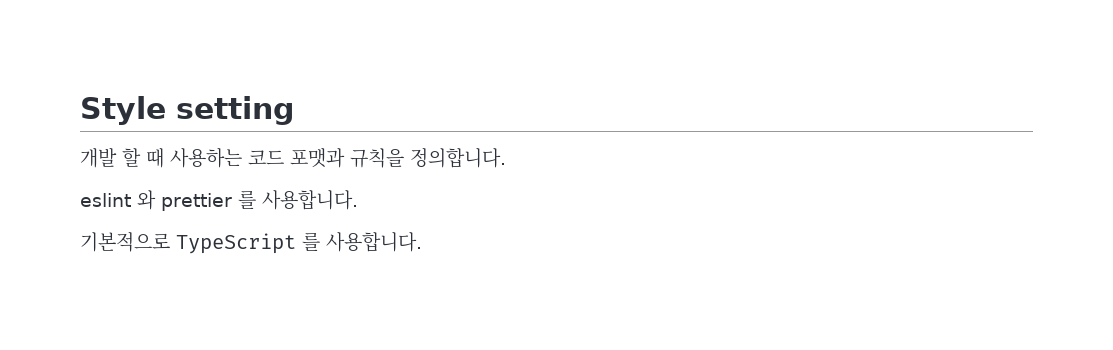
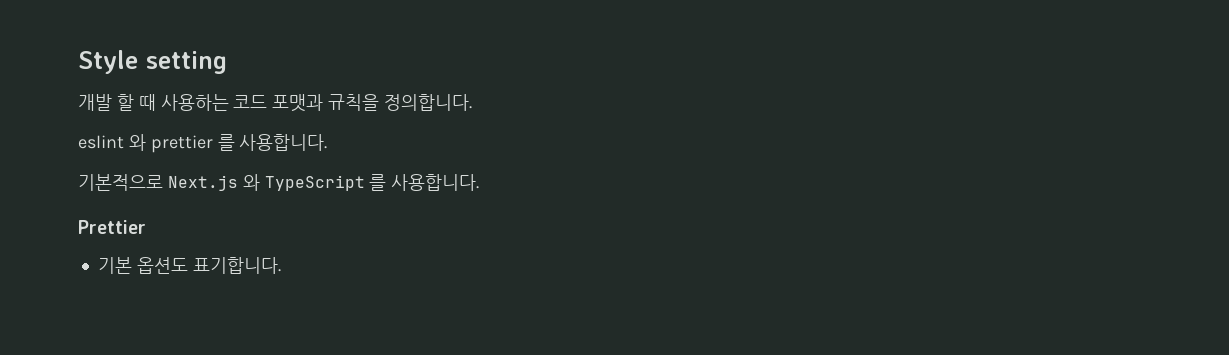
(170, 242) none -> [167,174,260,191] Next.js 와
(422, 242) none -> [78,220,146,234] [97,257,281,274] // Prettier // 기본 옵션도 표기합니다.

